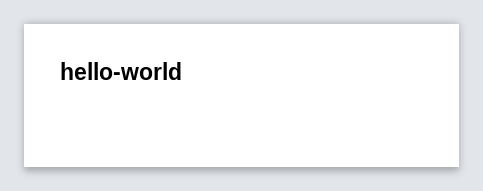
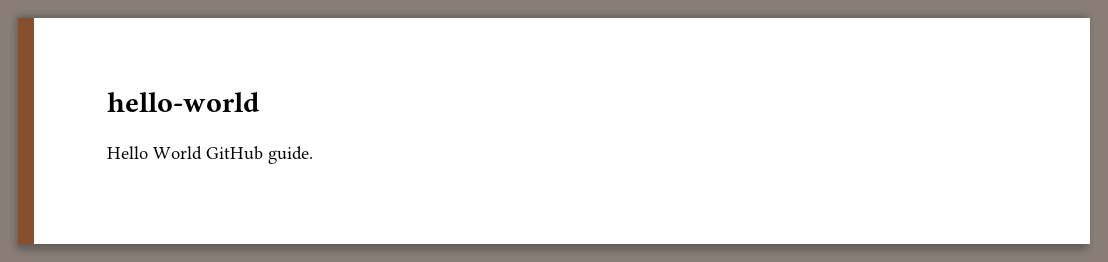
(182, 71) none -> [107,146,313,164] // Hello World GitHub guide.

